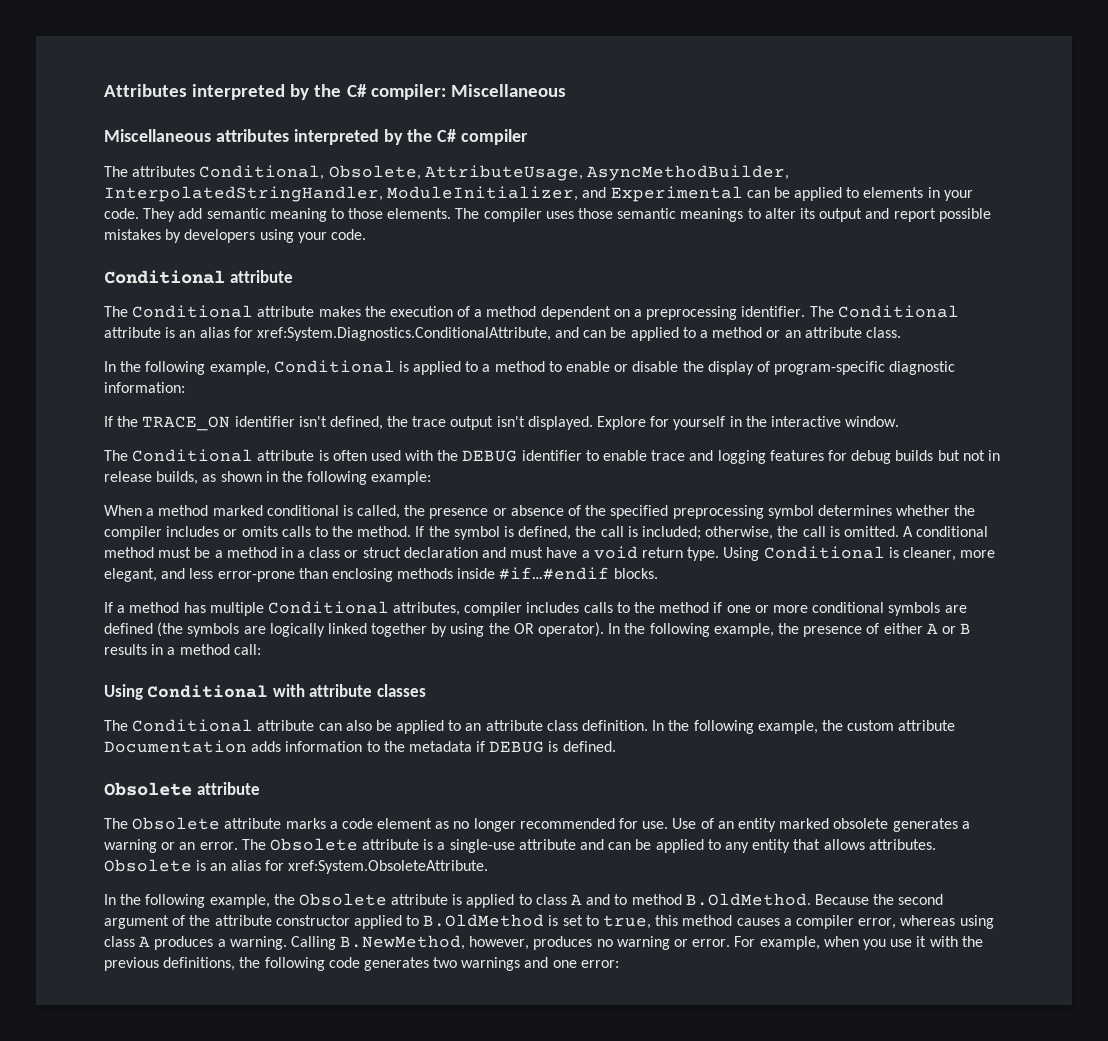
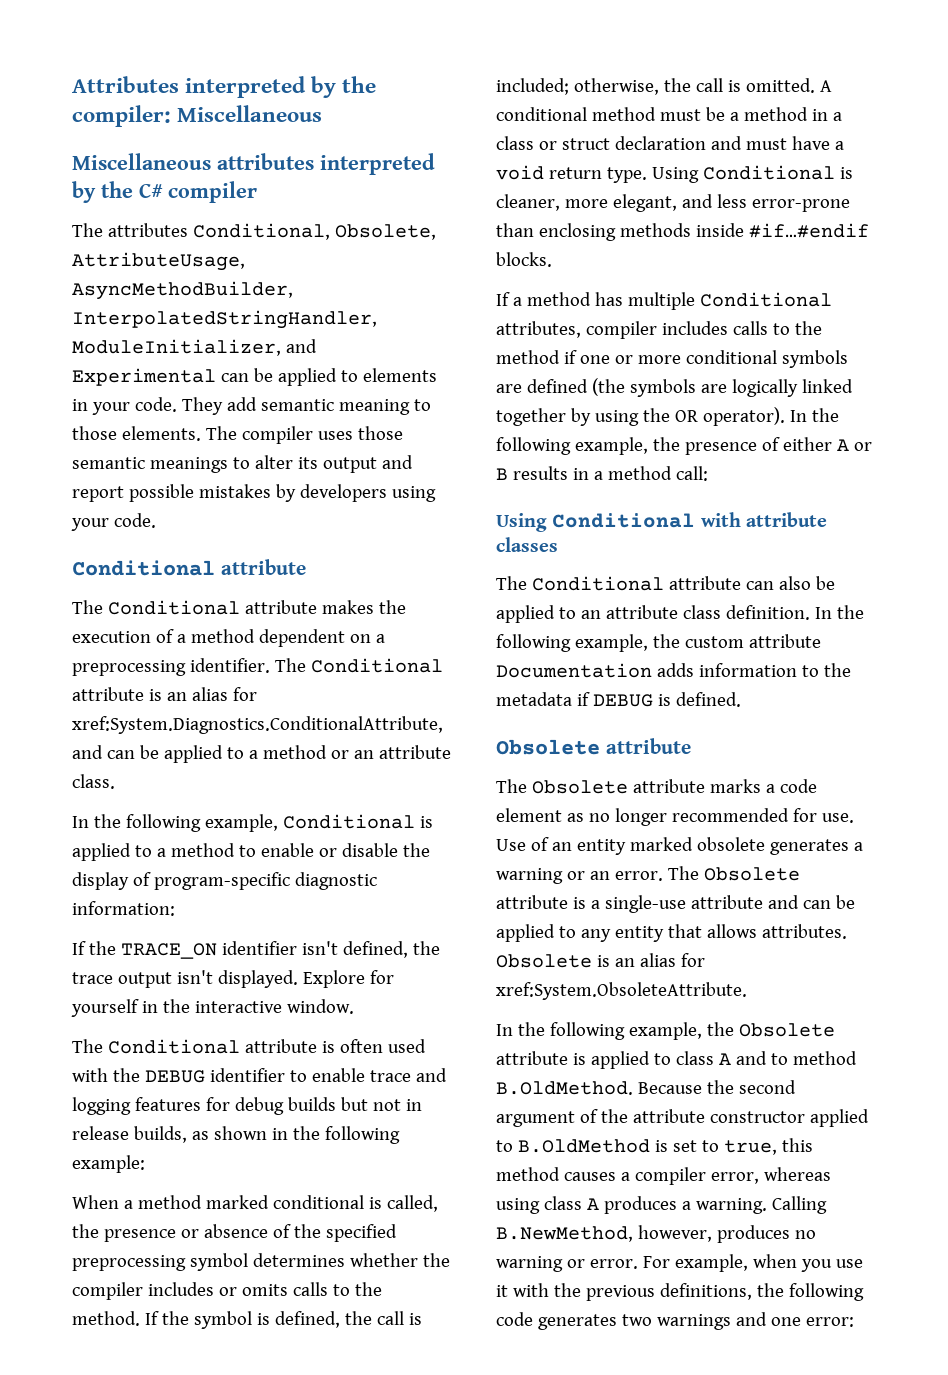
[346,84,367,97] C# -> (377, 84) none

